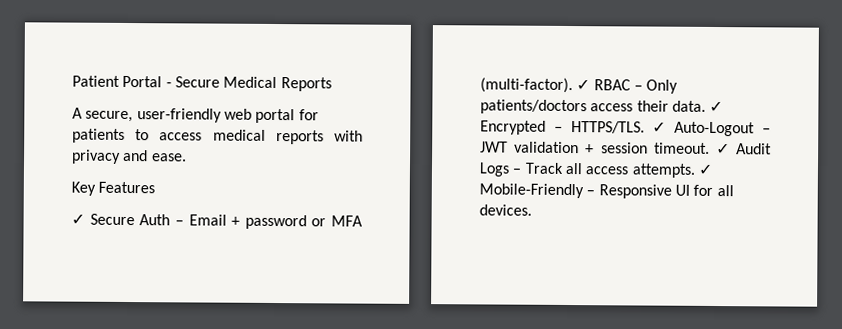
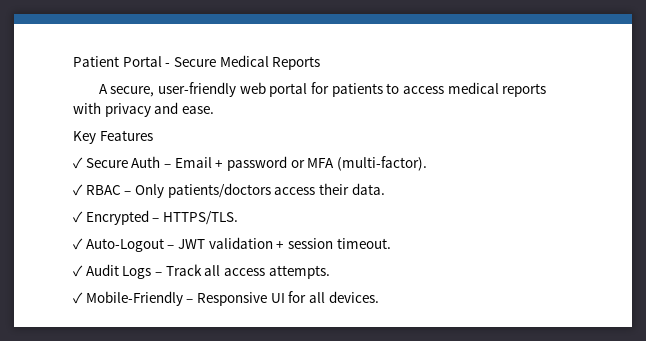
(573, 85) none -> (427, 163) //
(706, 106) none -> (385, 189) //
(645, 127) none -> (238, 218) //
(710, 148) none -> (391, 243) //
(696, 170) none -> (330, 272) //

